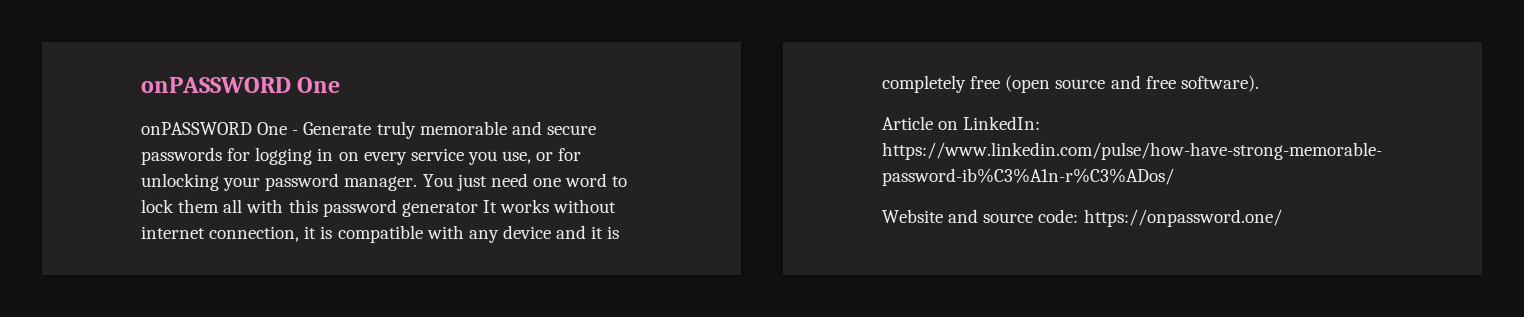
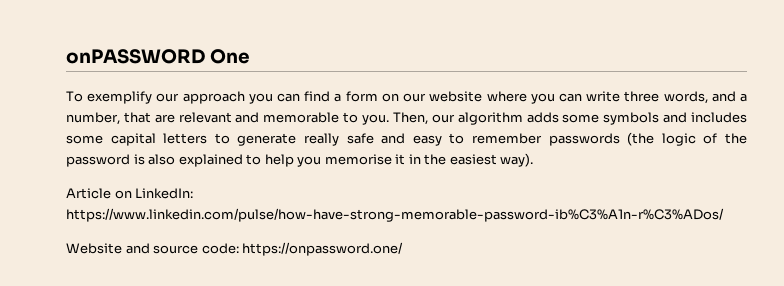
[141,121,596,139] [141,147,582,165] [141,173,628,191] [141,199,617,217] [141,225,620,243] [882,75,1259,93] onPASSWORD One - Generate truly memorable and secure passwords for logging in on every service you use, or for unlocking your password manager. You just need one word to lock them all with this password generator It works without internet connection, it is compatible with any device and it is completely free (open source and free software). -> [66,91,748,104] [66,112,748,125] [66,132,748,146] [66,153,534,167] To exemplify our approach you can find a form on our website where you can write three words, and a number, that are relevant and memorable to you. Then, our algorithm adds some symbols and includes some capital letters to generate really safe and easy to remember passwords (the logic of the password is also explained to help you memorise it in the easiest way).

